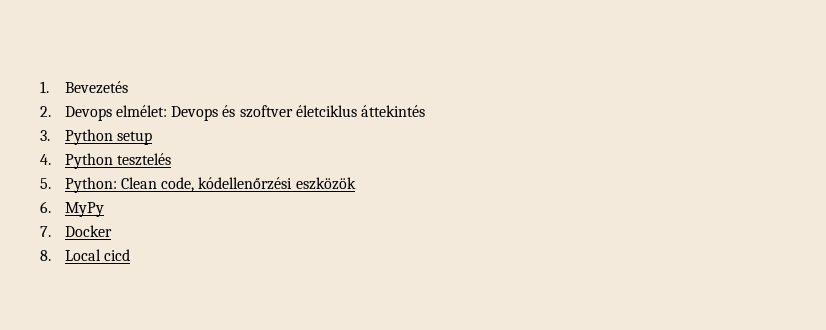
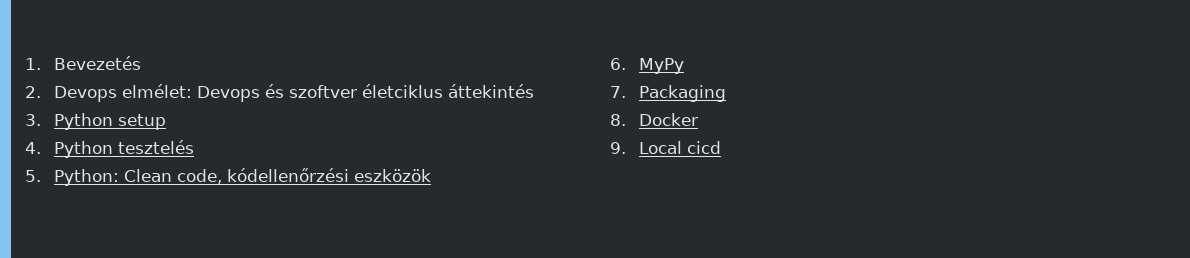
(51, 231) none -> [638,85,726,102] [610,114,626,126] Packaging // 8.
[40,250,51,261] 8. -> [610,142,626,154] 9.

